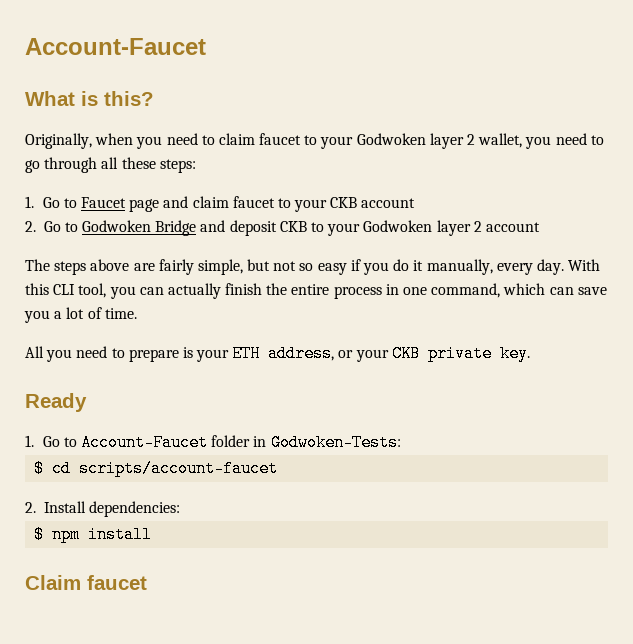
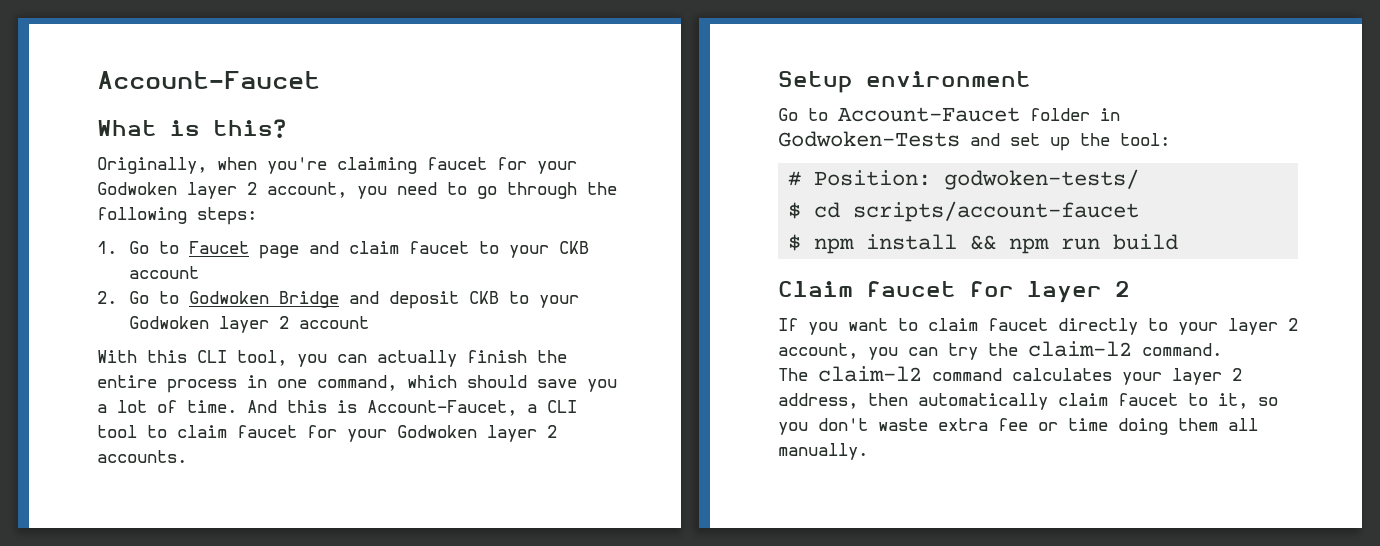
[136,133,523,149] you need to claim faucet to your Godwoken layer 2 wallet, -> [267,157,577,174] [97,182,347,199] you're claiming faucet for your Godwoken layer 2 account,
[101,157,156,169] all these -> [587,182,617,195] [97,207,187,224] the following
[25,259,564,275] The steps above are fairly simple, but not so easy if you do it manually, every day. -> (370, 322) none
[549,287,574,295] can -> [467,375,527,388] should
[25,345,530,362] [25,393,87,412] [25,435,34,447] // All you need to prepare is your ETH address, or your CKB private key. // Ready // 1. -> [247,400,577,416] [97,425,557,442] [97,450,187,463] [778,71,1031,93] And this is Account-Faucet, a CLI tool to claim faucet for your Godwoken layer 2 accounts. // Setup environment //
[270,434,401,451] Godwoken-Tests: -> [778,131,1170,151] [788,169,1140,190] Godwoken-Tests and set up the tool: // # Position: godwoken-tests/
[25,501,180,517] // 2. Install dependencies: -> (1140, 211) none
[25,575,147,590] // Claim faucet -> [970,234,1179,254] [778,281,1130,303] [778,318,1298,335] [778,341,1222,360] [778,366,1242,385] [778,393,1278,410] [778,418,1258,435] [778,443,868,460] && npm run build // Claim faucet for layer 2 // If you want to claim faucet directly to your layer 2 account, you can try the claim-l2 command. // The claim-l2 command calculates your layer 2 address, then automatically claim faucet to it, so you don't waste extra fee or time doing them all manually.

